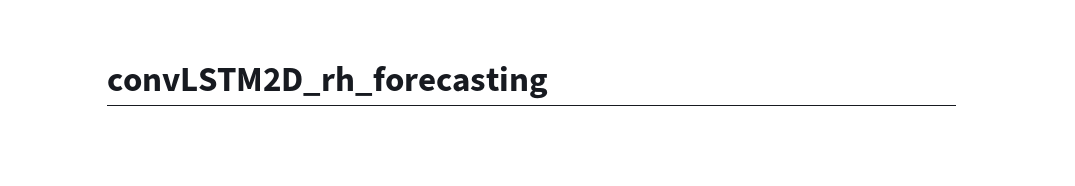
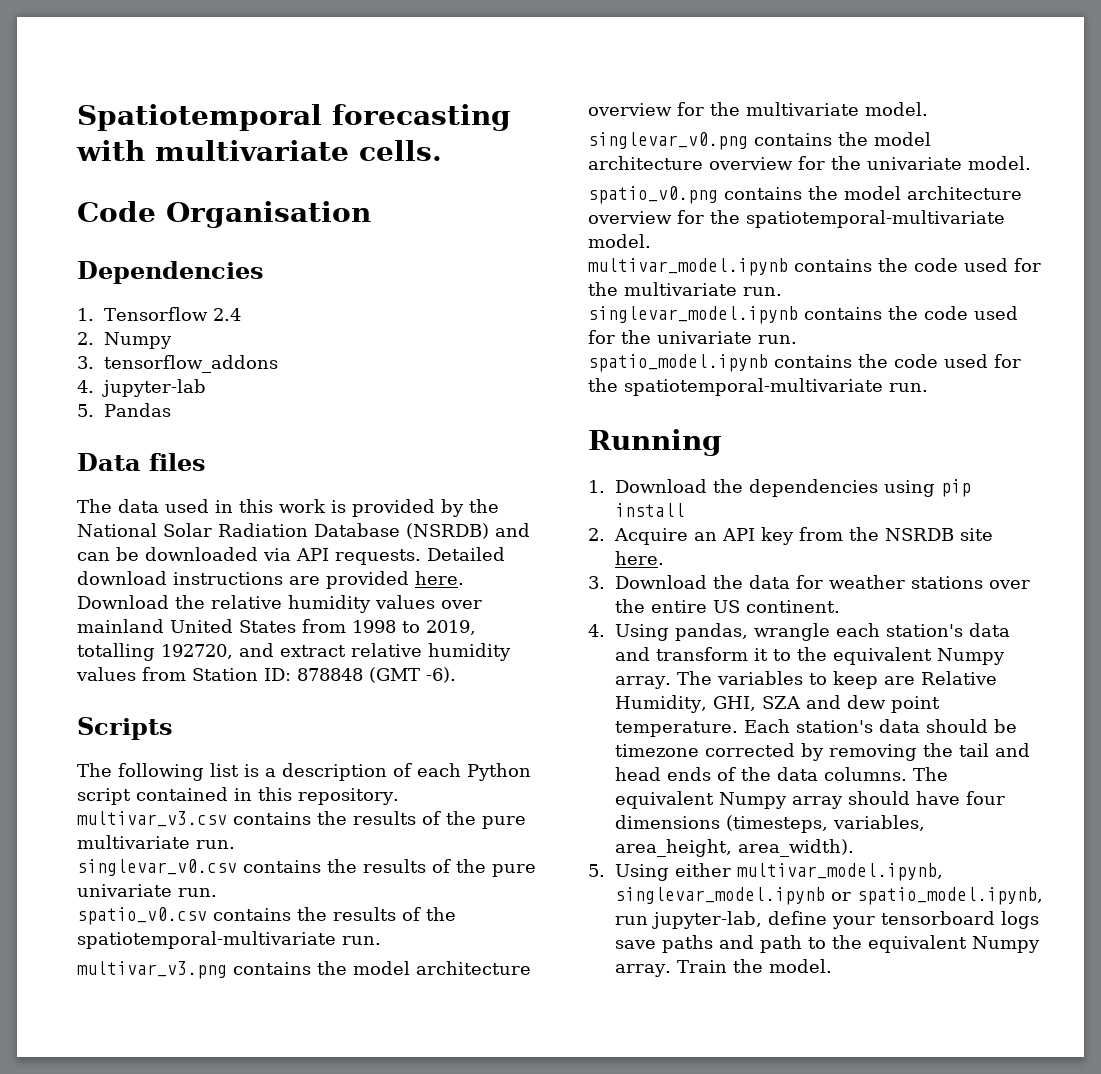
[107,66,548,99] convLSTM2D_rh_forecasting -> [77,104,511,131] [76,140,442,161] [77,201,371,228] [77,261,264,284] [77,307,242,321] [77,332,173,349] [77,355,279,373] [77,379,207,397] [77,403,172,417] [77,453,206,471] [77,499,499,517] [77,523,530,539] [77,547,505,565] [77,571,464,589] [77,595,482,613] [77,619,476,635] [77,643,511,661] [76,667,456,683] [77,717,173,740] [77,763,531,781] [77,787,399,805] [77,811,526,829] [77,835,235,849] [77,859,536,877] [77,884,217,897] [77,907,456,925] [77,931,381,949] [77,961,531,979] [588,102,928,116] [588,132,931,150] [588,156,1031,170] [588,186,1022,204] [588,210,1005,228] [588,234,651,248] [588,258,1041,276] [588,282,782,296] [588,306,1018,324] [588,330,797,344] [588,354,1021,372] [588,378,928,396] [588,429,722,456] [588,479,972,497] [615,503,686,517] [588,527,994,545] [615,551,665,565] [588,575,1031,589] [615,599,841,613] [588,623,1011,641] [615,647,1006,665] [615,671,998,689] [615,695,941,713] [615,719,1018,737] [615,743,1031,761] [615,767,949,781] [615,791,1006,809] [615,815,926,833] [615,839,855,857] [588,863,944,881] [615,887,1044,905] [615,911,1040,929] [615,935,1041,953] [615,959,833,977] Spatiotemporal forecasting with multivariate cells. // Code Organisation // Dependencies // 1. Tensorflow 2.4 // 2. Numpy // 3. tensorflow_addons // 4. jupyter-lab // 5. Pandas // Data files // The data used in this work is provided by the National Solar Radiation Database (NSRDB) and can be downloaded via API requests. Detailed download instructions are provided here. Download the relative humidity values over mainland United States from 1998 to 2019, totalling 192720, and extract relative humidity values from Station ID: 878848 (GMT -6). // Scripts // The following list is a description of each Python script contained in this repository. multivar_v3.csv contains the results of the pure multivariate run. // singlevar_v0.csv contains the results of the pure univariate run. // spatio_v0.csv contains the results of the spatiotemporal-multivariate run. // multivar_v3.png contains the model architecture overview for the multivariate model. // singlevar_v0.png contains the model architecture overview for the univariate model. // spatio_v0.png contains the model architecture overview for the spatiotemporal-multivariate model. // multivar_model.ipynb contains the code used for the multivariate run. // singlevar_model.ipynb contains the code used for the univariate run. // spatio_model.ipynb contains the code used for the spatiotemporal-multivariate run. // Running // 1. Download the dependencies using pip install // 2. Acquire an API key from the NSRDB site here. // 3. Download the data for weather stations over the entire US continent. // 4. Using pandas, wrangle each station's data and transform it to the equivalent Numpy array. The variables to keep are Relative Humidity, GHI, SZA and dew point temperature. Each station's data should be timezone corrected by removing the tail and head ends of the data columns. The equivalent Numpy array should have four dimensions (timesteps, variables, area_height, area_width). // 5. Using either multivar_model.ipynb, singlevar_model.ipynb or spatio_model.ipynb, run jupyter-lab, define your tensorboard logs save paths and path to the equivalent Numpy array. Train the model.

